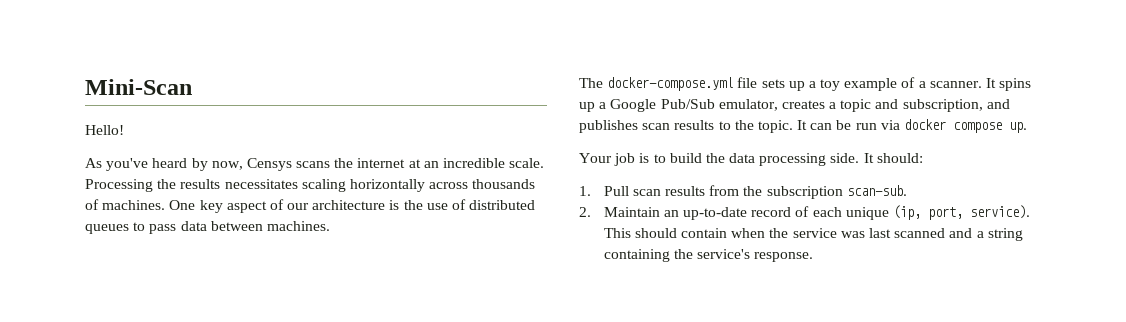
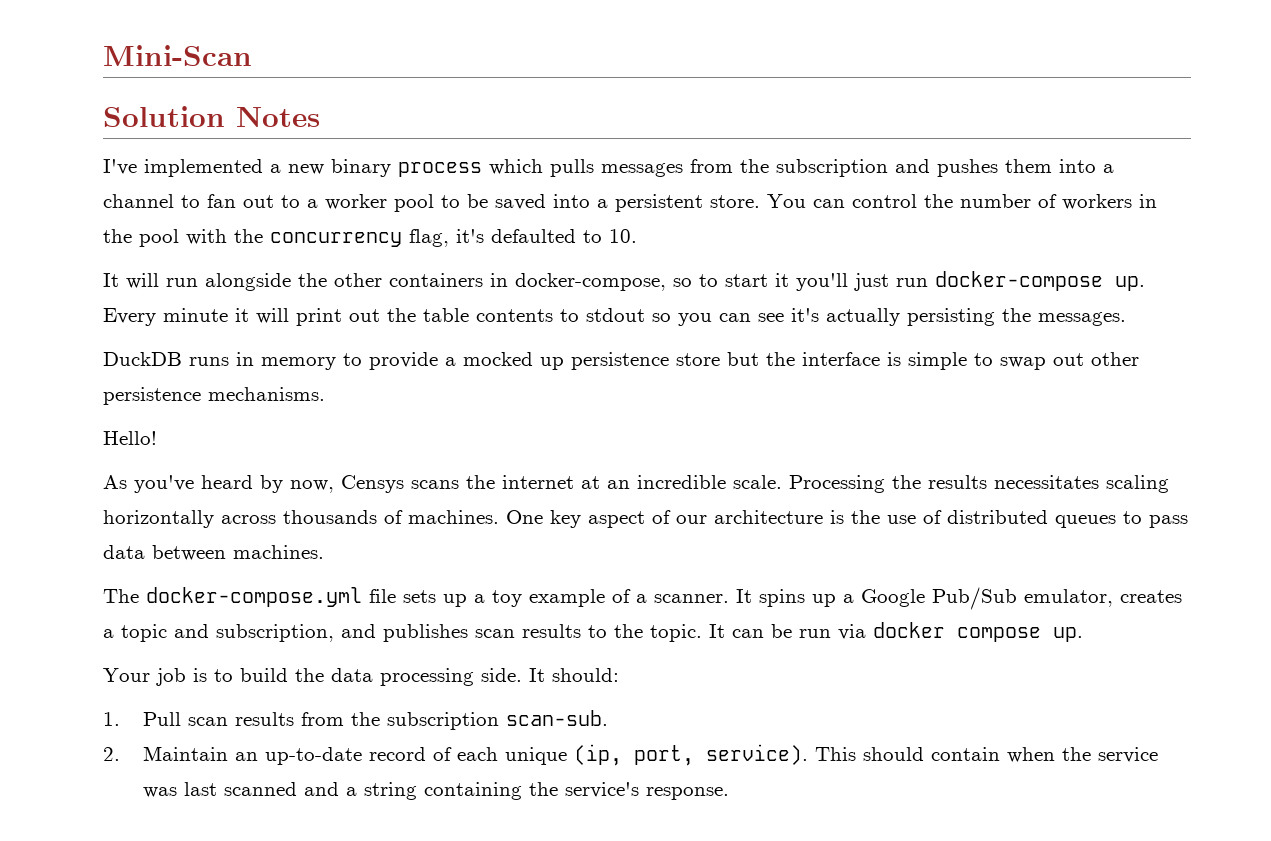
(192, 87) none -> [103,106,320,127] [103,159,1114,177] [103,194,1157,212] [103,229,637,247] [103,271,1145,291] [103,308,1126,326] [103,352,1139,370] [103,387,325,405] // Solution Notes // I've implemented a new binary process which pulls messages from the subscription and pushes them into a channel to fan out to a worker pool to be saved into a persistent store. You can control the number of workers in the pool with the concurrency flag, it's defaulted to 10. // It will run alongside the other containers in docker-compose, so to start it you'll just run docker-compose up. Every minute it will print out the table contents to stdout so you can see it's actually persisting the messages. // DuckDB runs in memory to provide a mocked up persistence store but the interface is simple to swap out other persistence mechanisms.

